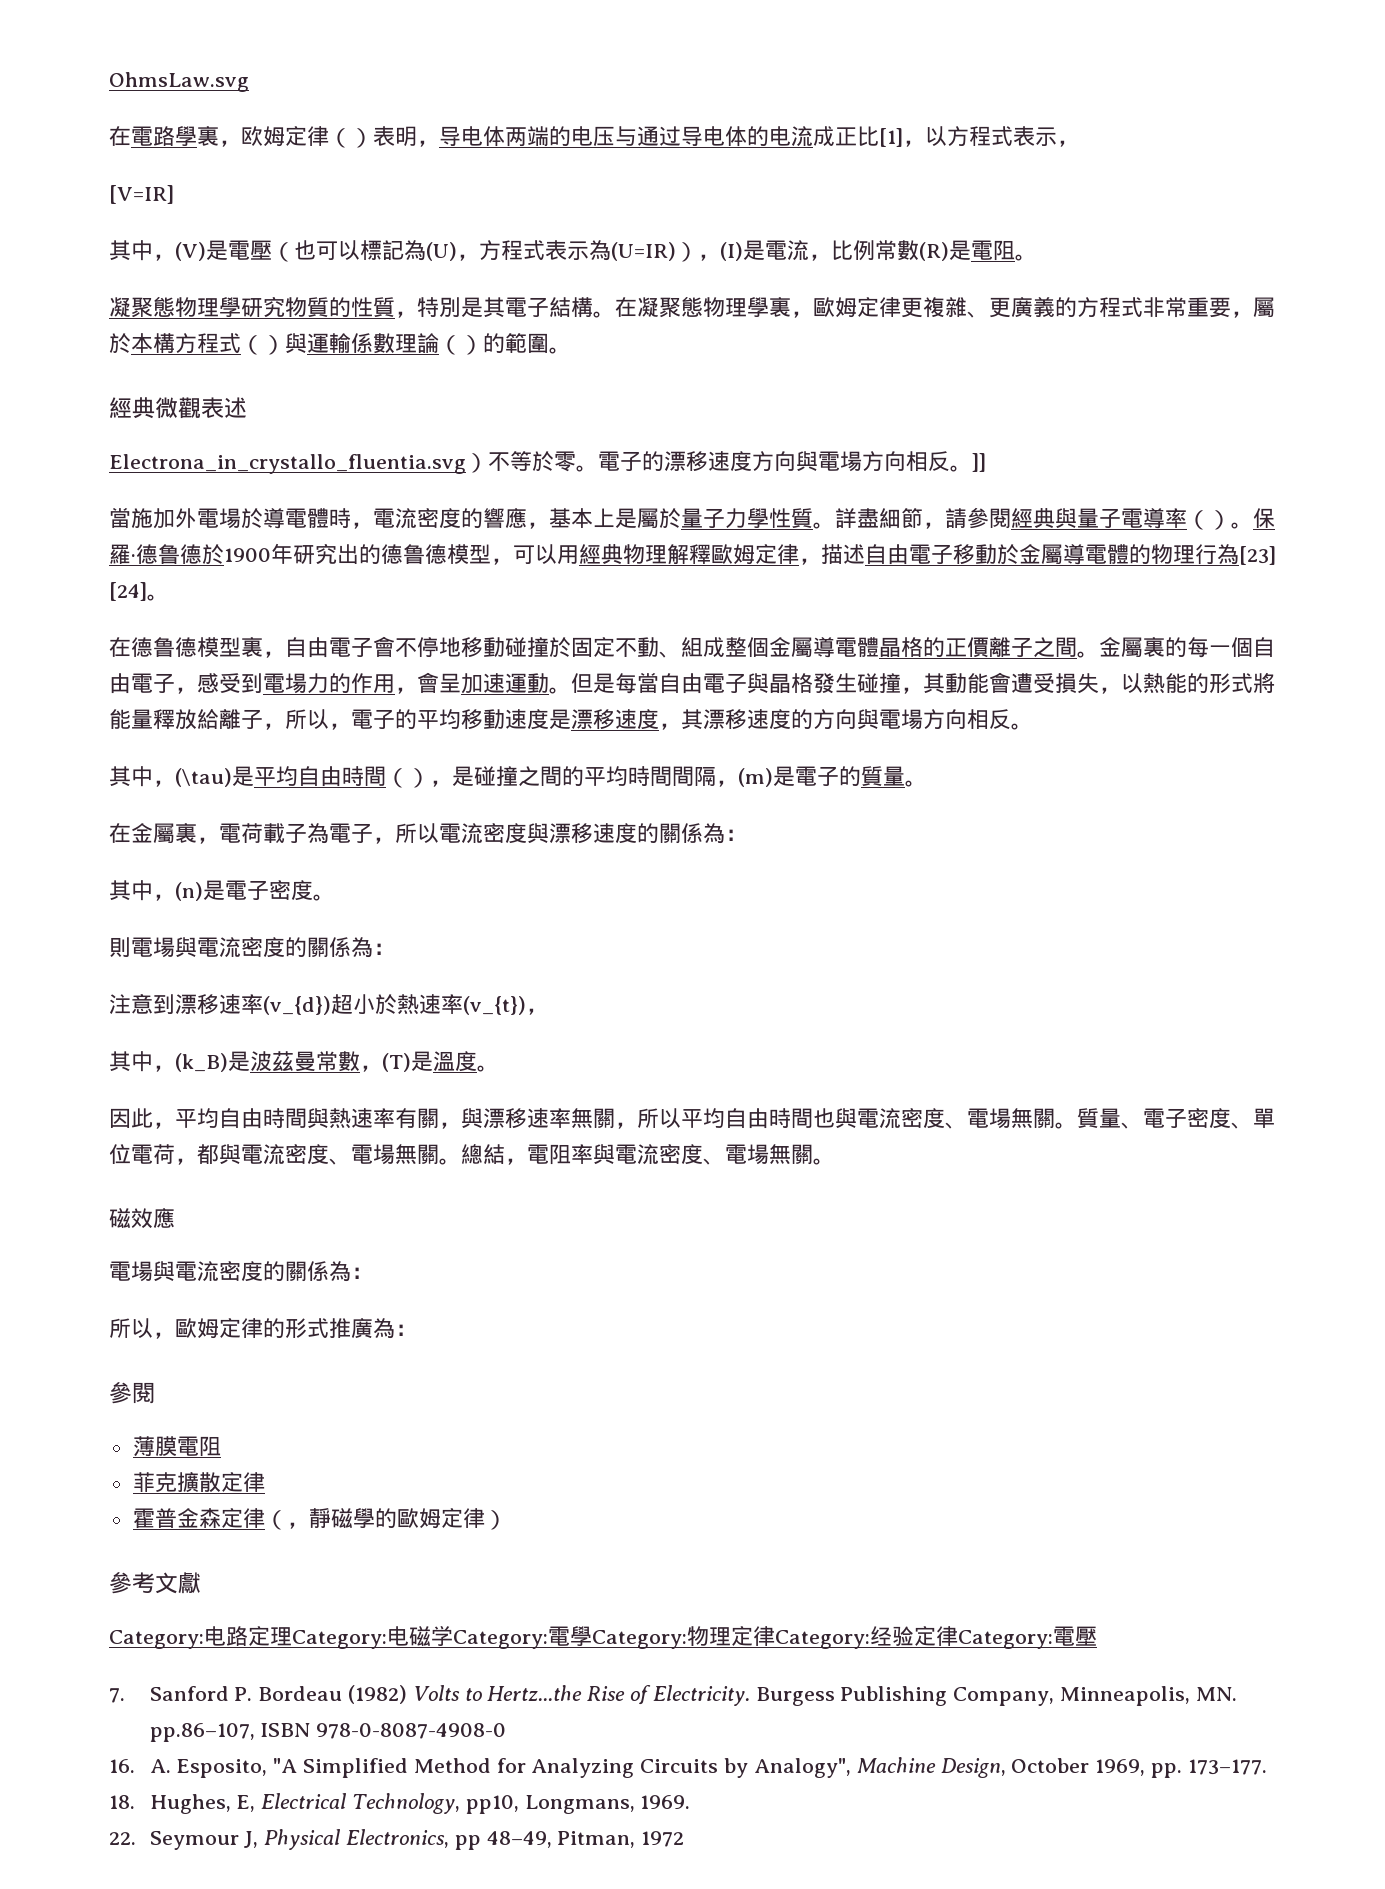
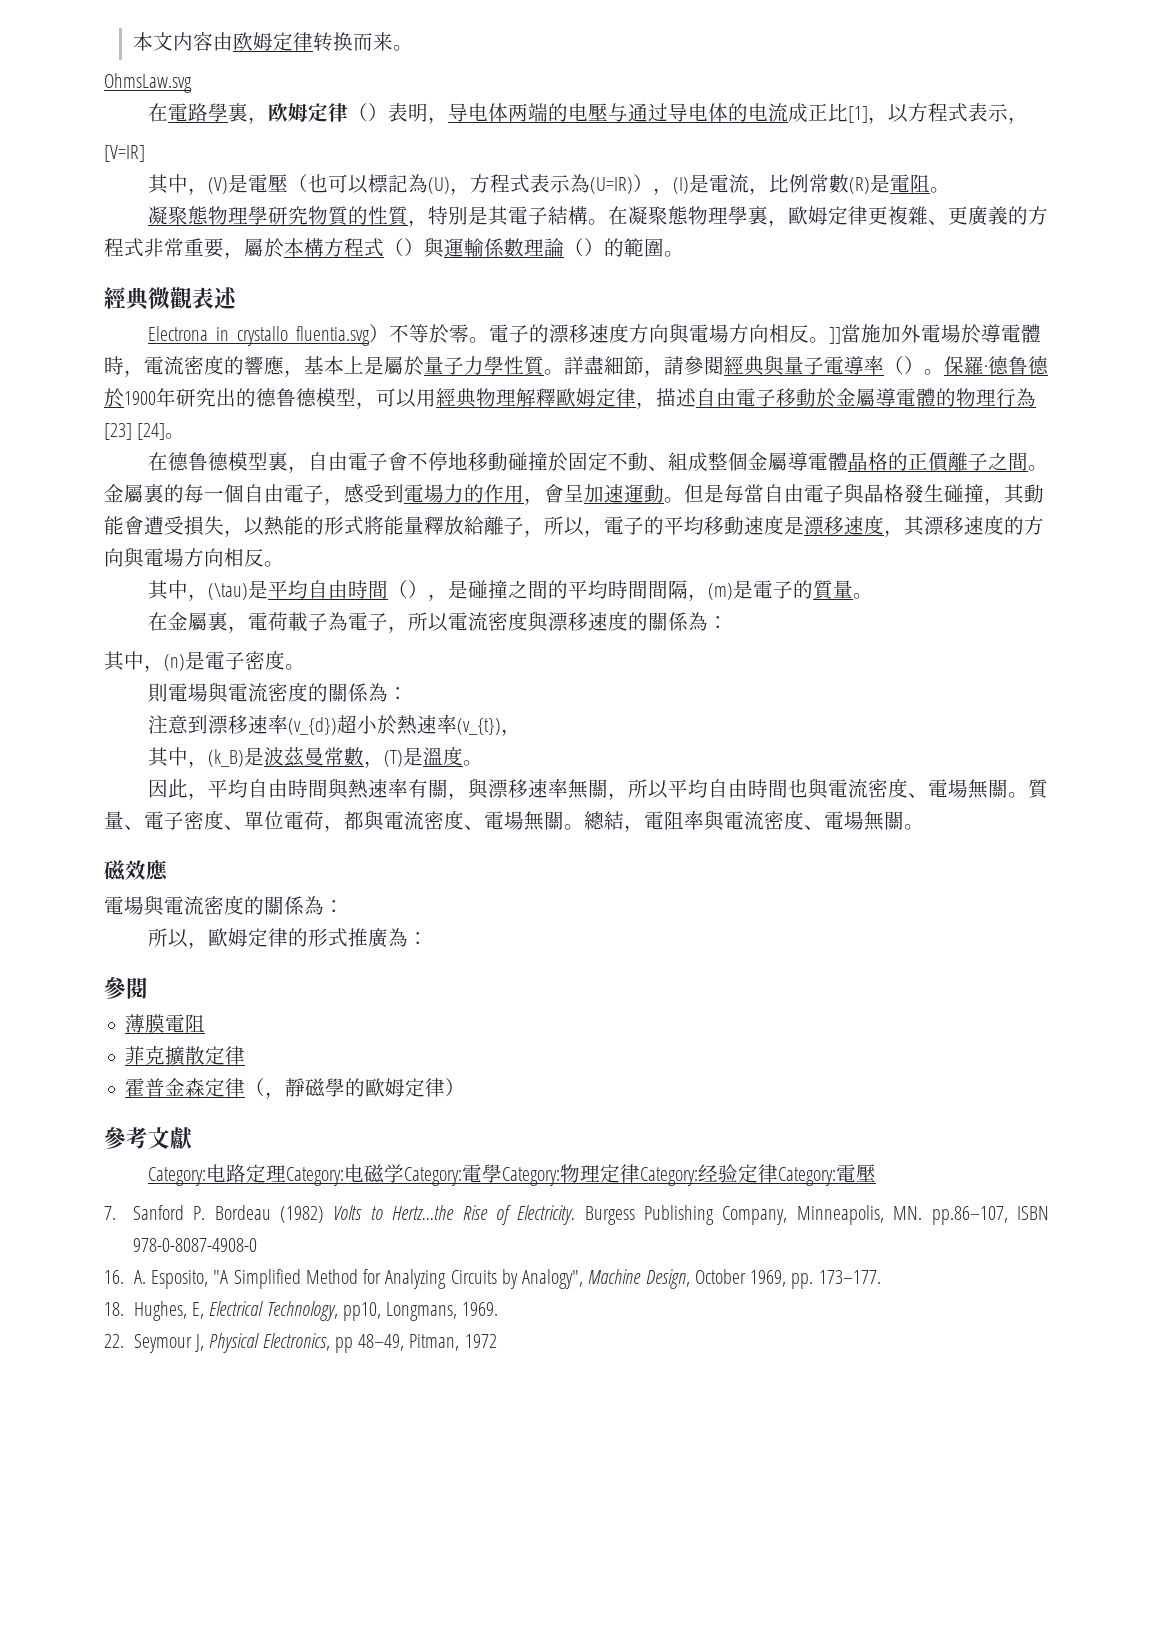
(109, 82) none -> [132,32,413,52] 本文内容由欧姆定律转换而来。 //
[593,126,615,147] 压 -> [587,103,608,121] 壓
(986, 462) // -> (841, 335) none

